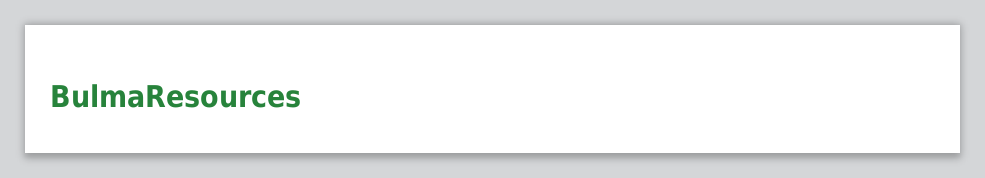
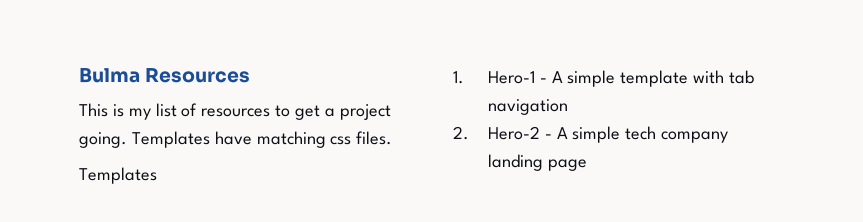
[50,84,301,108] BulmaResources -> [79,68,251,83] [79,103,391,120] [79,131,393,148] [79,167,157,184] [453,70,755,87] [487,99,568,115] [453,126,729,143] [487,154,587,171] Bulma Resources // This is my list of resources to get a project going. Templates have matching css files. // Templates // 1. Hero-1 - A simple template with tab navigation // 2. Hero-2 - A simple tech company landing page

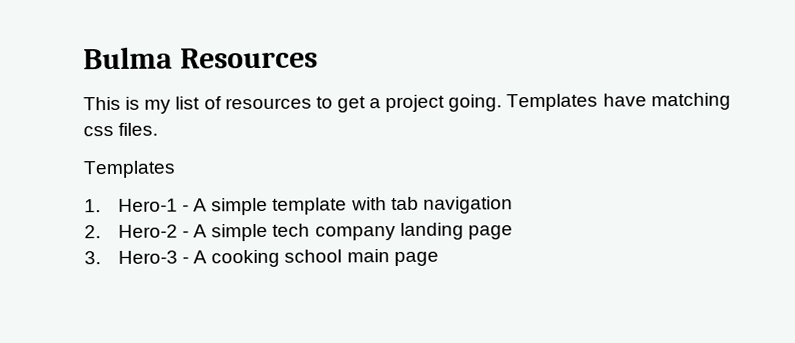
(587, 165) none -> [84,249,439,268] // 3. Hero-3 - A cooking school main page

